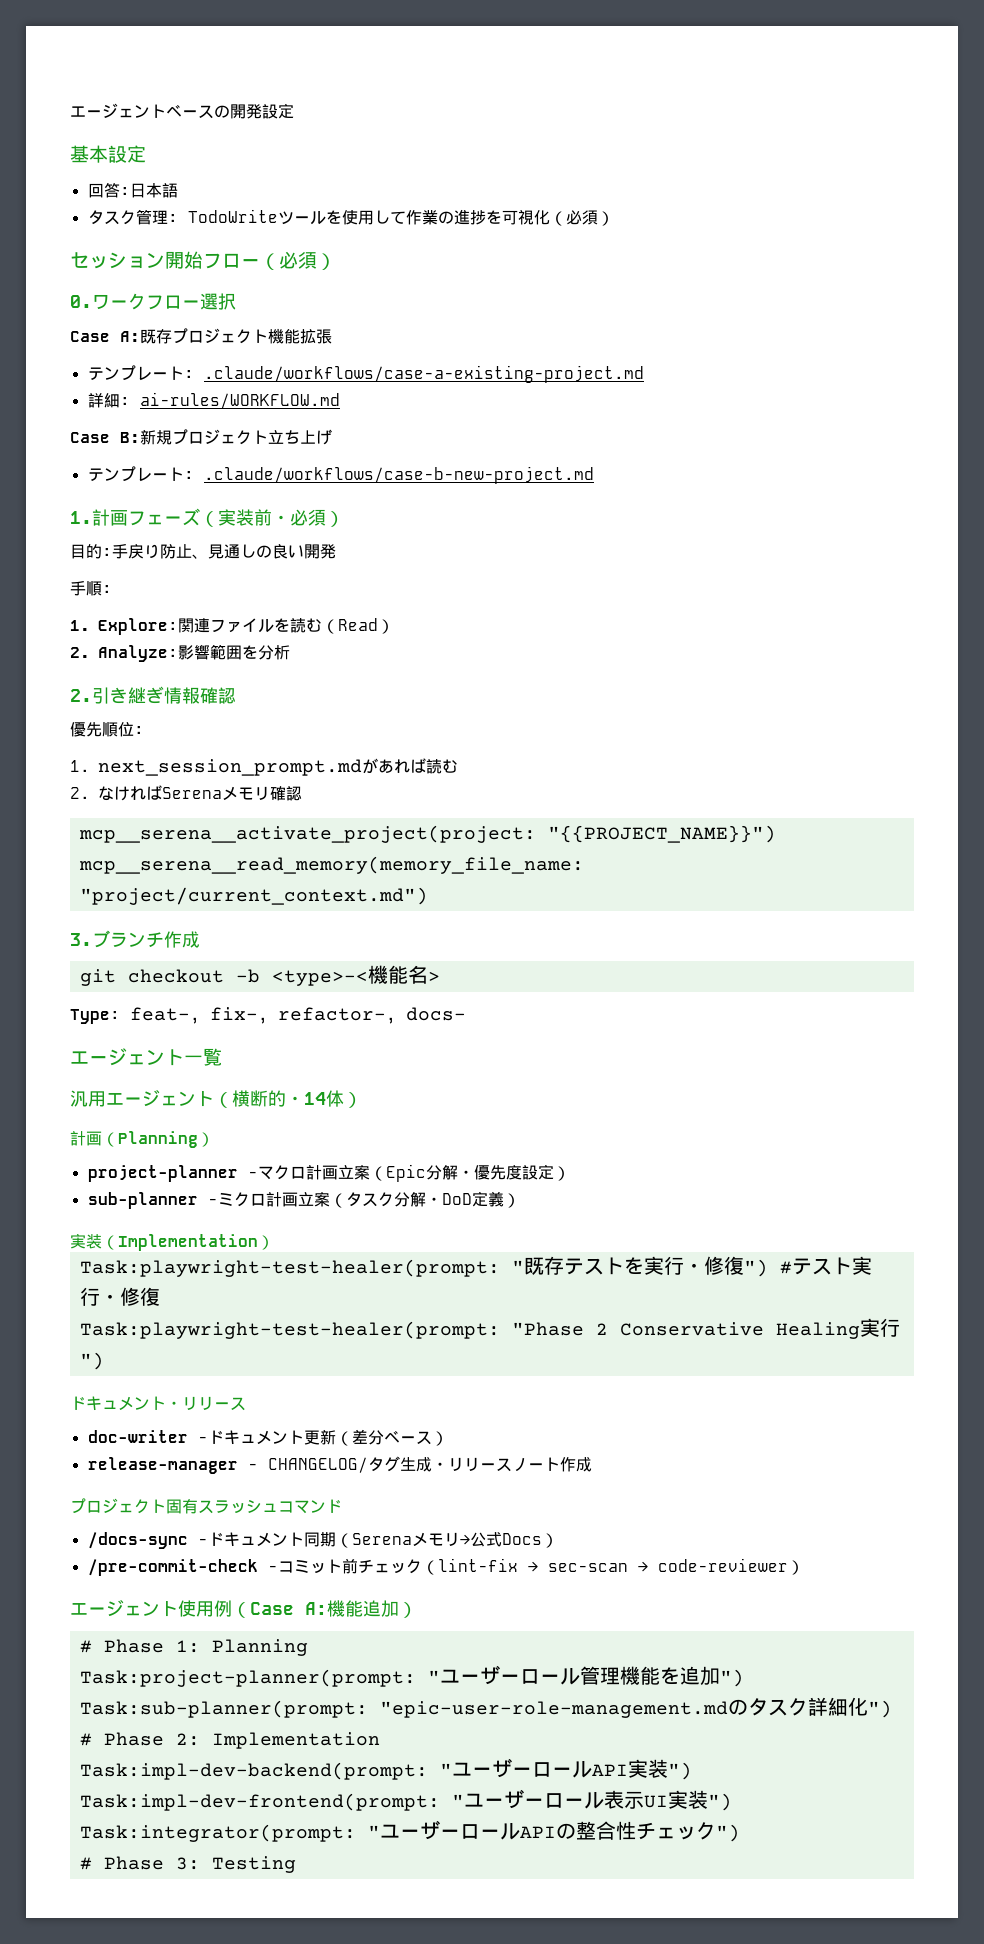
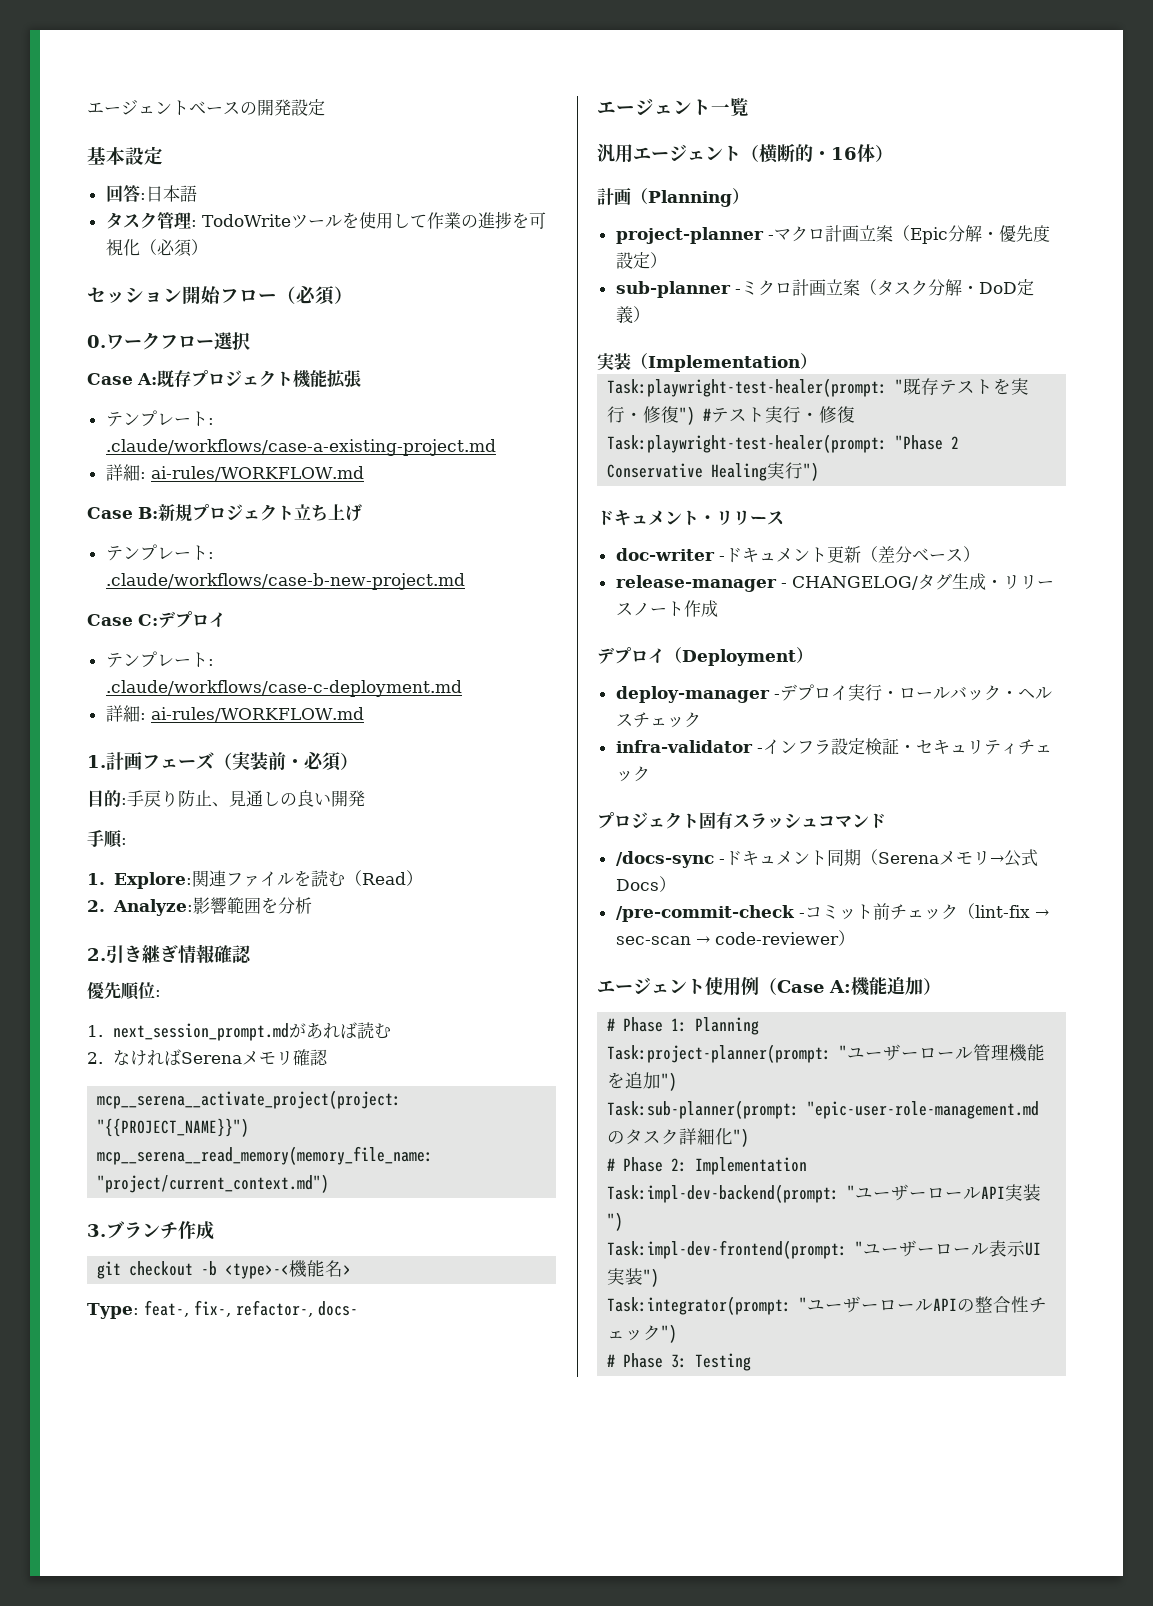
(594, 475) none -> [87,611,226,628] [105,651,214,668] [105,680,462,697] [105,705,364,722] // Case C:デプロイ // テンプレート: .claude/workflows/case-c-deployment.md // 詳細: ai-rules/WORKFLOW.md
[304,1092,326,1105] 14 -> [831,147,857,160] 16
(592, 1464) none -> [597,647,813,666] [615,684,1052,703] [615,712,701,728] [615,738,1052,755] [615,766,650,782] // デプロイ（Deployment） // deploy-manager -デプロイ実行・ロールバック・ヘルスチェック // infra-validator -インフラ設定検証・セキュリティチェック

